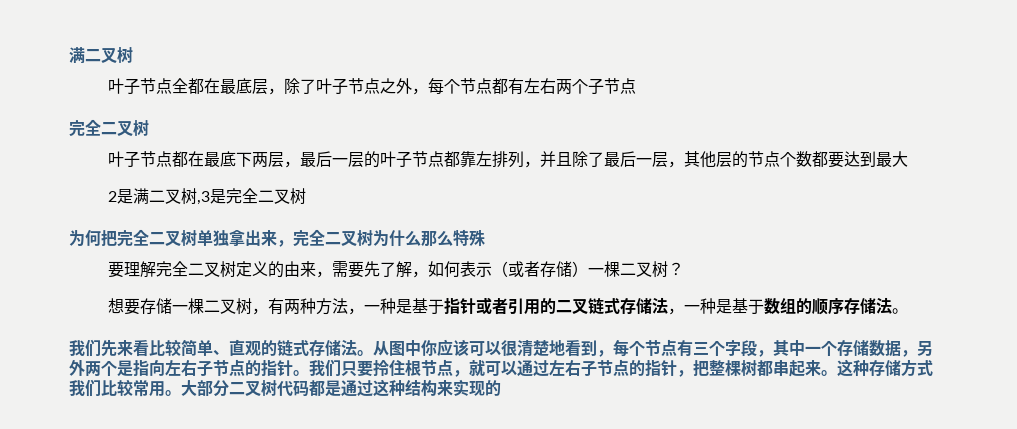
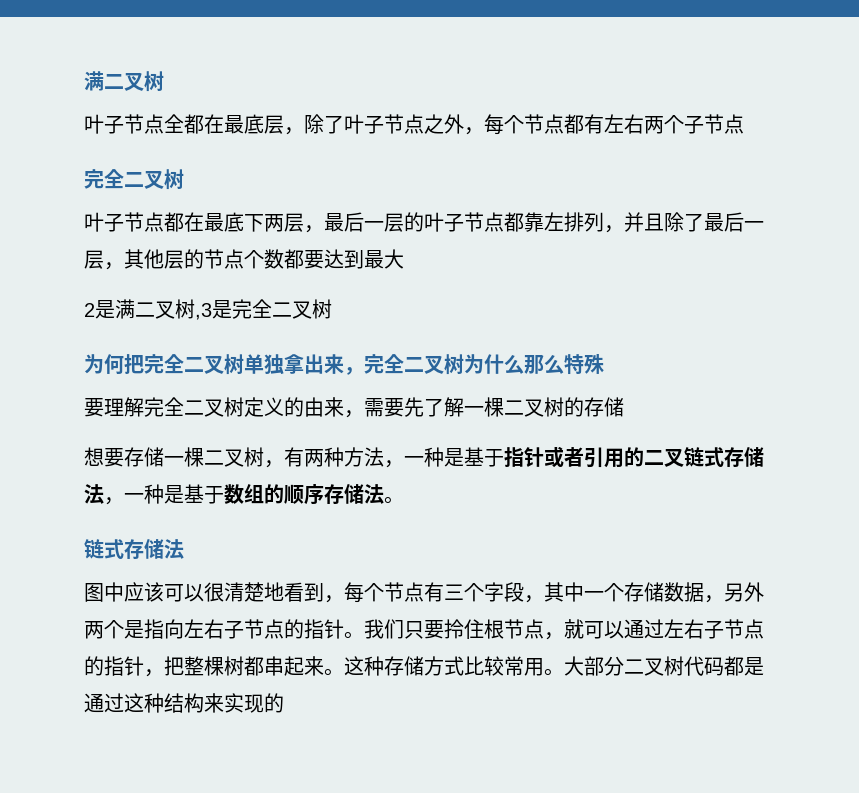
[412,261,685,278] ，如何表示（或者存储）一棵二叉树？ -> [464,397,624,417] 一棵二叉树的存储
[69,339,437,357] 我们先来看比较简单、直观的链式存储法。从图中你 -> [84,539,184,559] [84,582,124,602] 链式存储法 // 图中
[69,379,101,397] 我们 -> (464, 666) none

